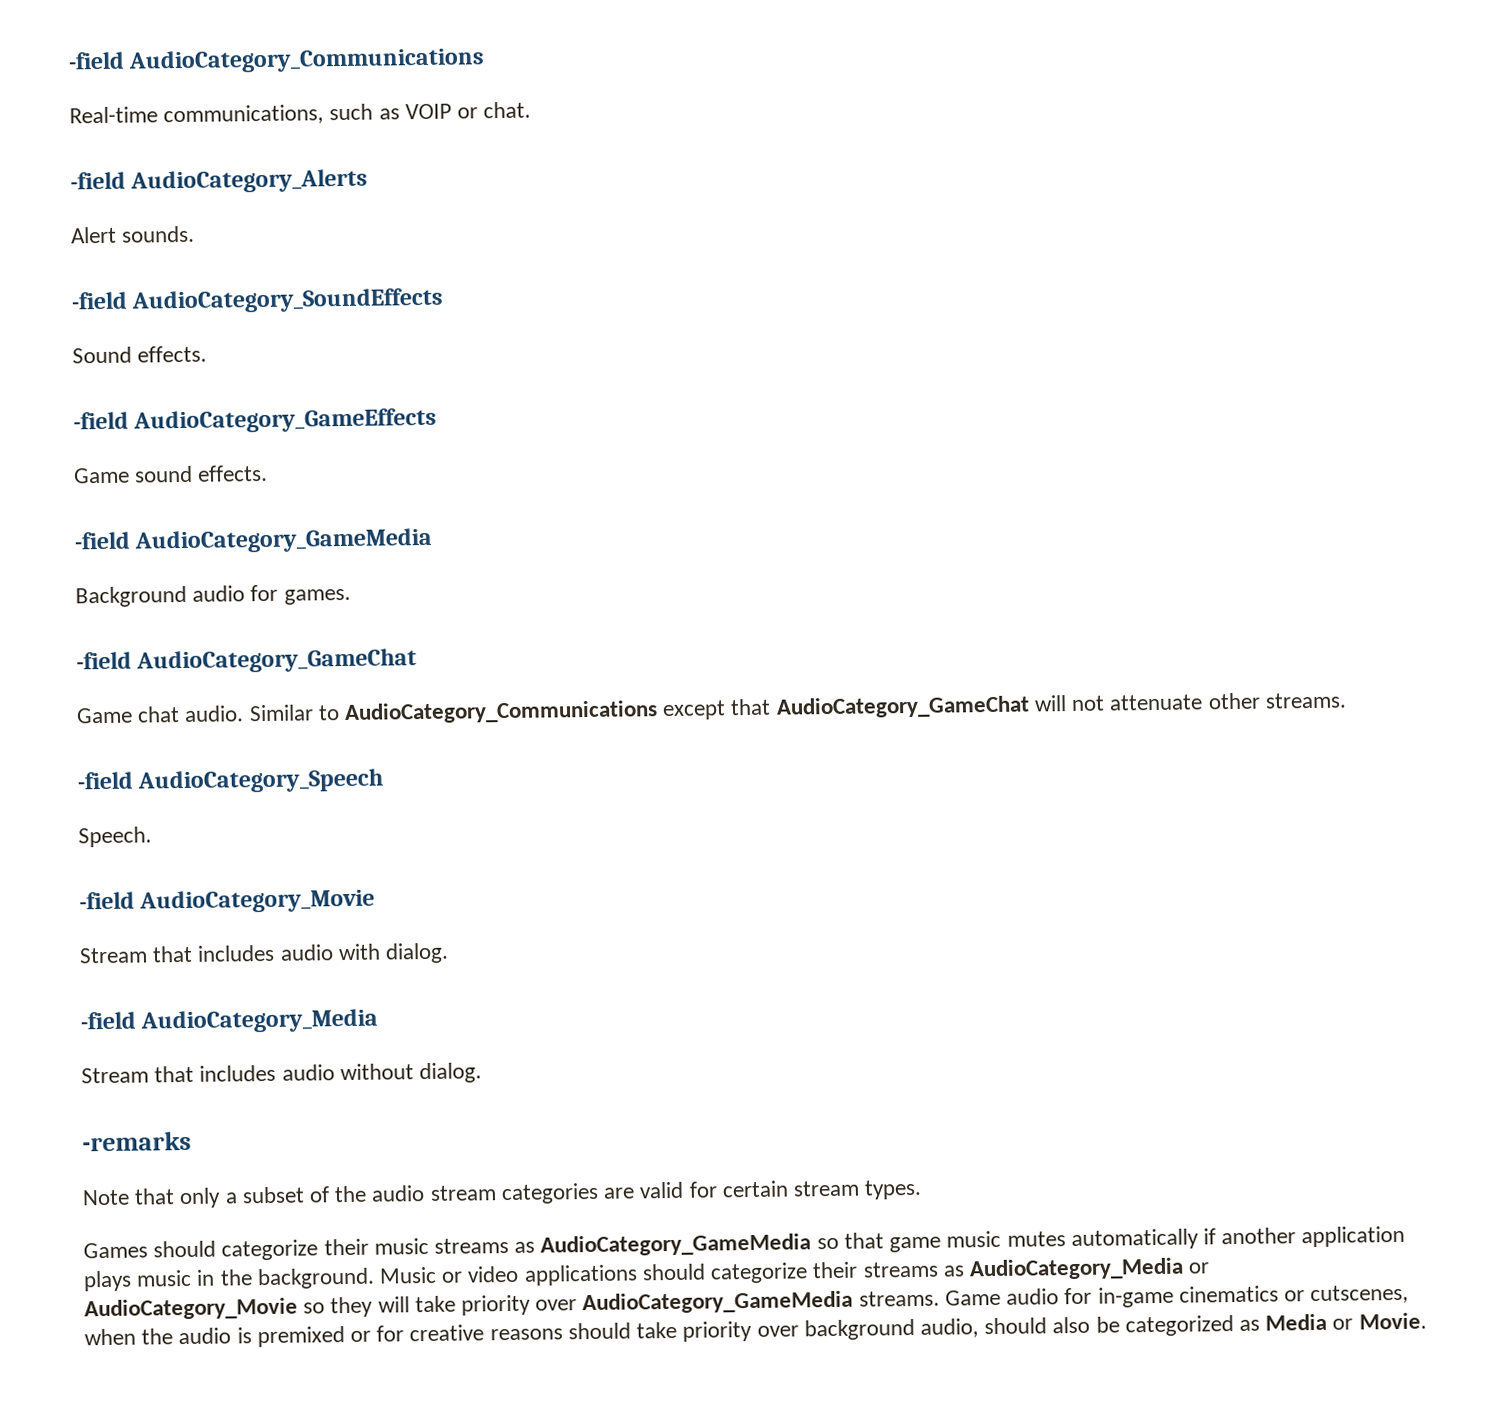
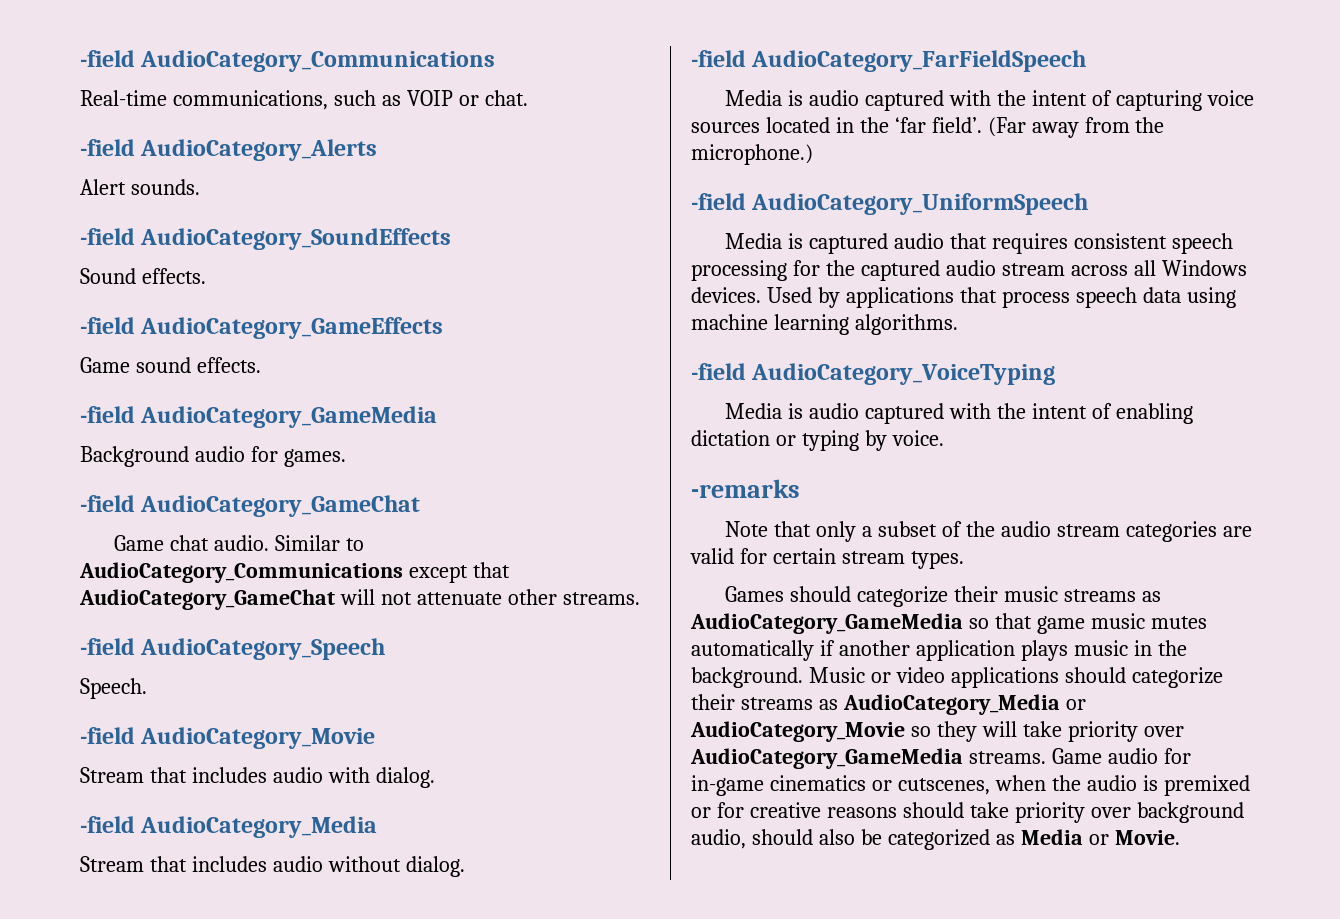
(483, 1073) none -> [691,50,1087,72] [725,90,1254,111] [691,117,1165,138] [691,144,813,165] [691,193,1089,215] [725,233,1233,254] [691,260,1247,281] [691,287,1236,308] [691,314,958,335] [691,363,1056,385] [725,403,1193,424] [691,430,944,451] // -field AudioCategory_FarFieldSpeech // Media is audio captured with the intent of capturing voice sources located in the ‘far field’. (Far away from the microphone.) // -field AudioCategory_UniformSpeech // Media is captured audio that requires consistent speech processing for the captured audio stream across all Windows devices. Used by applications that process speech data using machine learning algorithms. // -field AudioCategory_VoiceTyping // Media is audio captured with the intent of enabling dictation or typing by voice.

